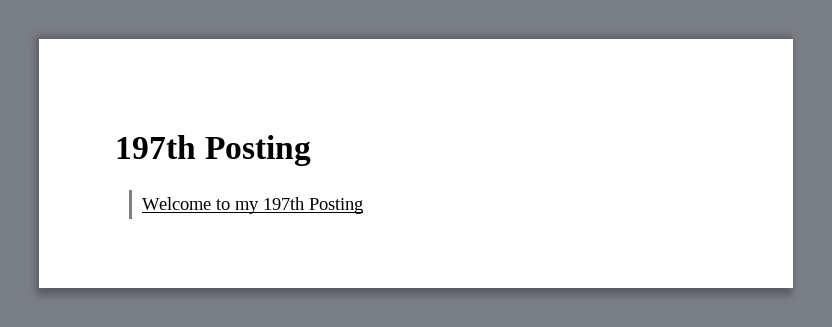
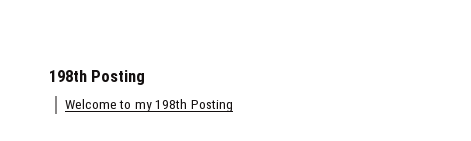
[115,135,196,159] 197th -> [49,70,87,82] 198th
[263,197,305,210] 197th -> [155,99,188,109] 198th

